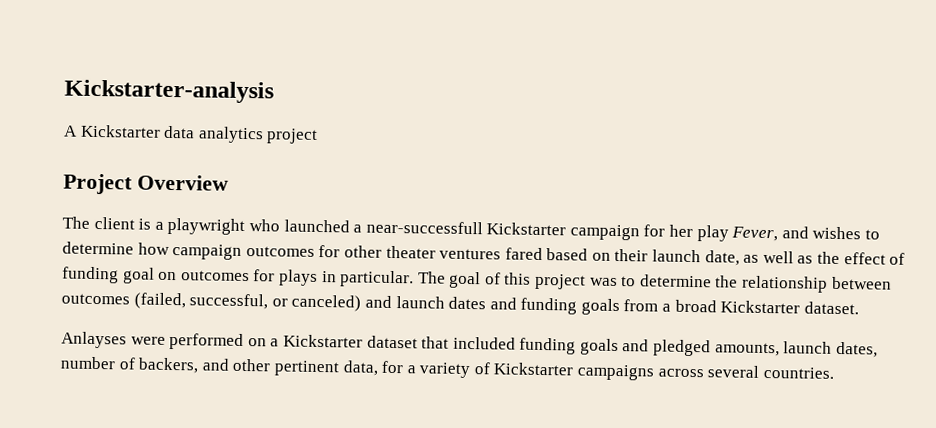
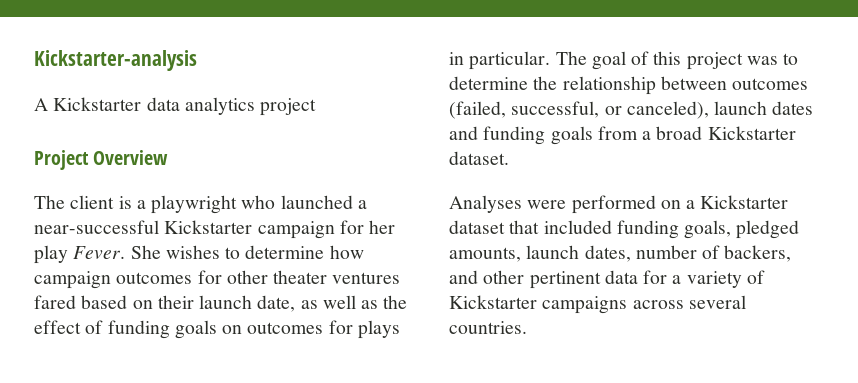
[365,220,483,235] near-successfull -> [34,220,159,234] near-successful
[731,226,809,242] Fever, and -> [73,245,161,259] Fever. She
[122,267,155,284] goal -> [174,320,217,339] goals
[291,294,392,312] canceled) and -> [626,101,709,119] canceled),
[61,331,127,349] Anlayses -> [449,195,522,213] Analyses
[579,338,650,356] goals and -> [684,220,732,239] goals,
[342,360,379,376] data, -> [604,270,638,284] data

